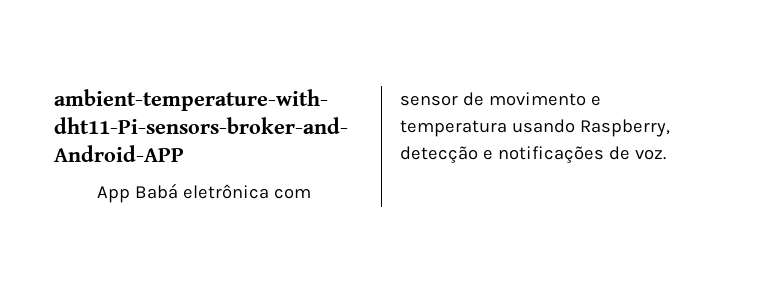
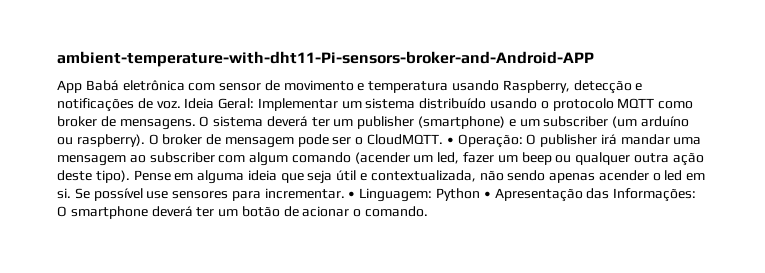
(666, 154) none -> [184,98,694,111] [57,116,689,130] [57,134,702,148] [57,152,704,166] [57,170,706,184] [57,188,697,202] [57,206,429,219] Ideia Geral: Implementar um sistema distribuído usando o protocolo MQTT como broker de mensagens. O sistema deverá ter um publisher (smartphone) e um subscriber (um arduíno ou raspberry). O broker de mensagem pode ser o CloudMQTT. • Operação: O publisher irá mandar uma mensagem ao subscriber com algum comando (acender um led, fazer um beep ou qualquer outra ação deste tipo). Pense em alguma ideia que seja útil e contextualizada, não sendo apenas acender o led em si. Se possível use sensores para incrementar. • Linguagem: Python • Apresentação das Informações: O smartphone deverá ter um botão de acionar o comando.

